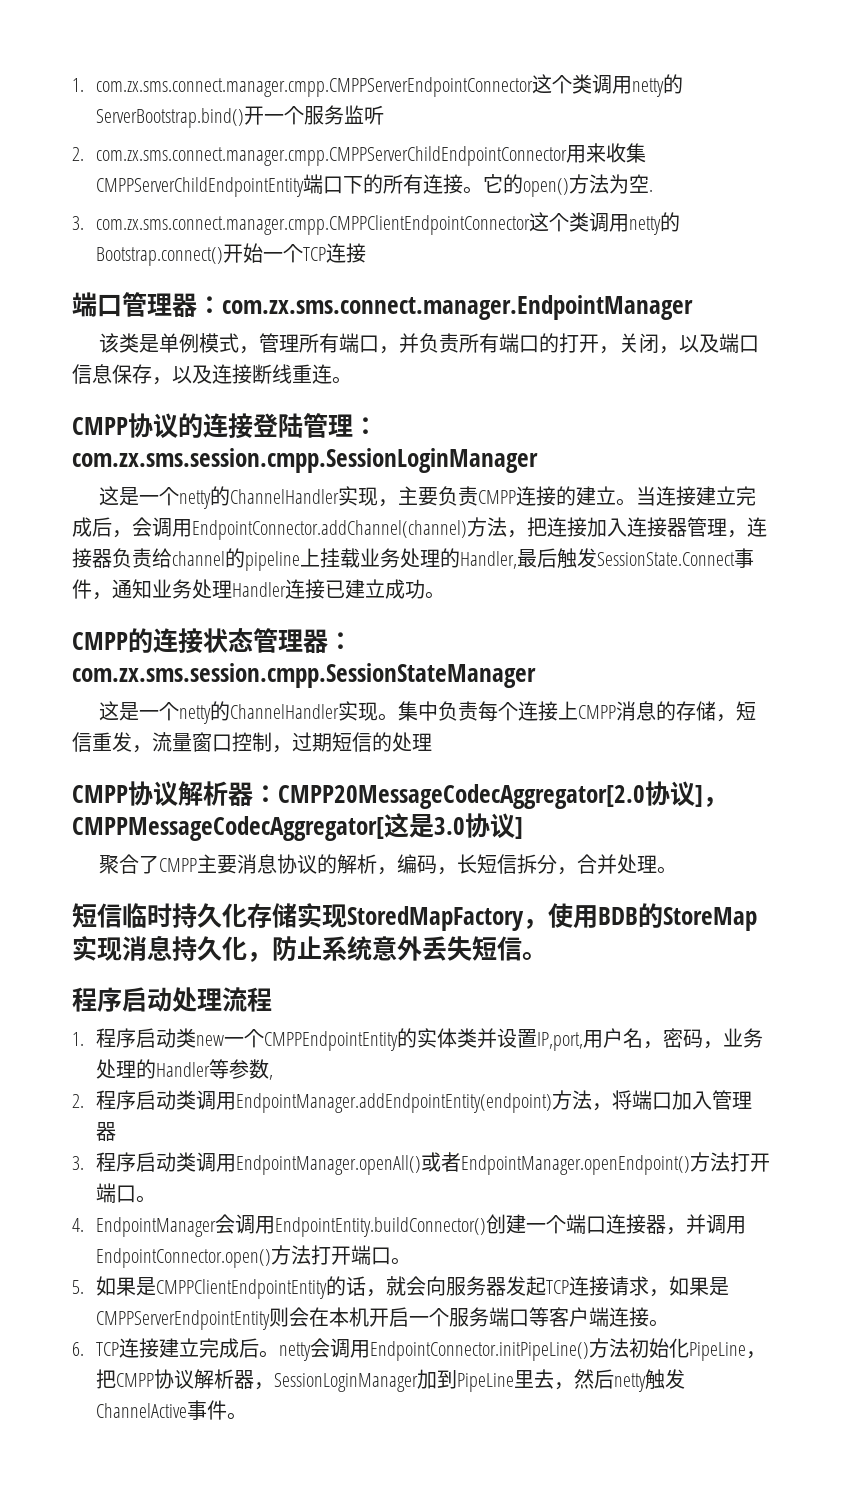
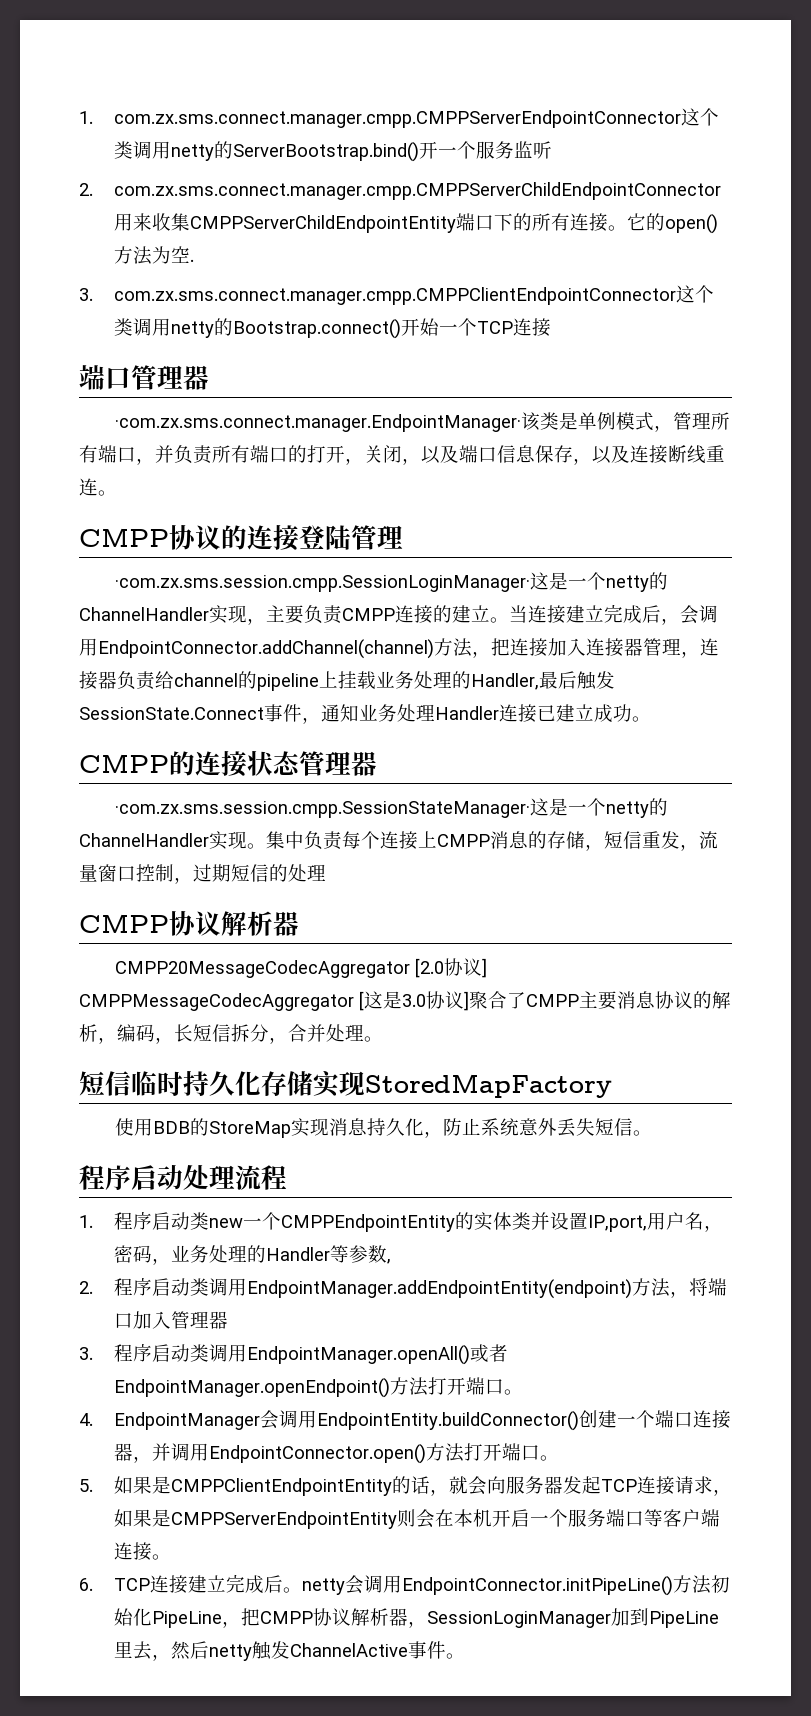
[197,295,693,320] ：com.zx.sms.connect.manager.EndpointManager // -> [115,414,522,432] // ·com.zx.sms.connect.manager.EndpointManager·
[353,417,378,435] [72,448,538,473] ：com.zx.sms.session.cmpp.SessionLoginManager // -> [115,575,531,592] // ·com.zx.sms.session.cmpp.SessionLoginManager·
[328,632,353,650] [72,663,536,688] ：com.zx.sms.session.cmpp.SessionStateManager // -> [115,801,531,818] // ·com.zx.sms.session.cmpp.SessionStateManager·
[253,781,728,809] [72,816,384,841] ：CMPP20MessageCodecAggregator[2.0协议]，CMPPMessageCodecAggregator[ -> [115,958,488,978] [79,991,364,1011] // CMPP20MessageCodecAggregator [2.0协议] CMPPMessageCodecAggregator [
(523, 828) // -> (469, 1001) none
[523,919,548,929] ， -> (612, 1086) //

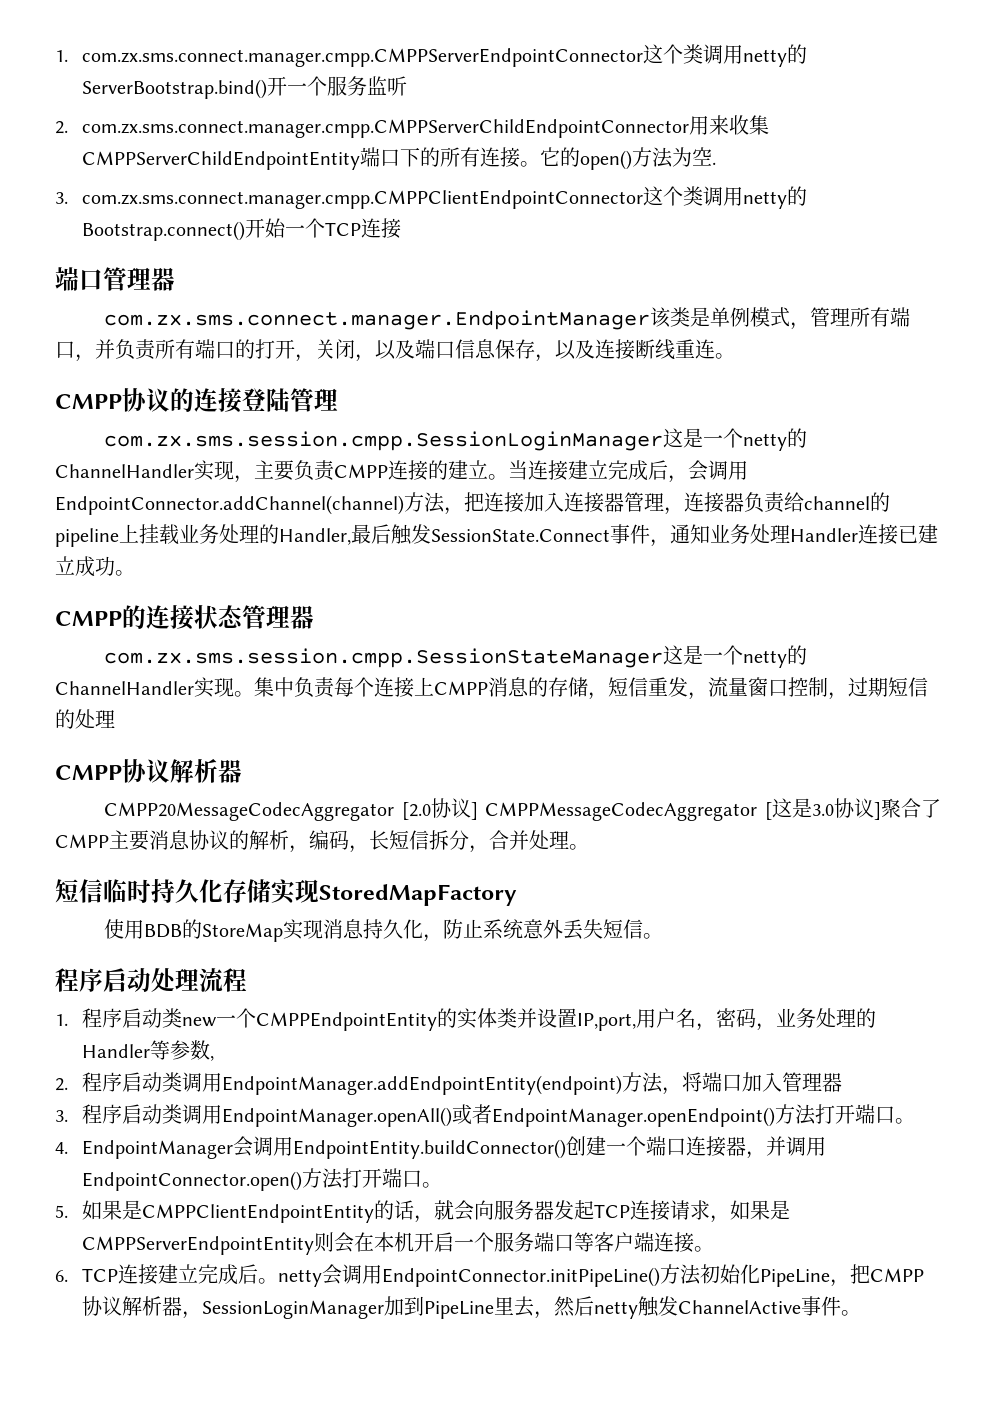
[115,414,522,432] ·com.zx.sms.connect.manager.EndpointManager· -> [103,310,650,330] com.zx.sms.connect.manager.EndpointManager
[115,575,531,592] ·com.zx.sms.session.cmpp.SessionLoginManager· -> [103,431,663,451] com.zx.sms.session.cmpp.SessionLoginManager
[115,801,531,818] ·com.zx.sms.session.cmpp.SessionStateManager· -> [103,648,663,668] com.zx.sms.session.cmpp.SessionStateManager

